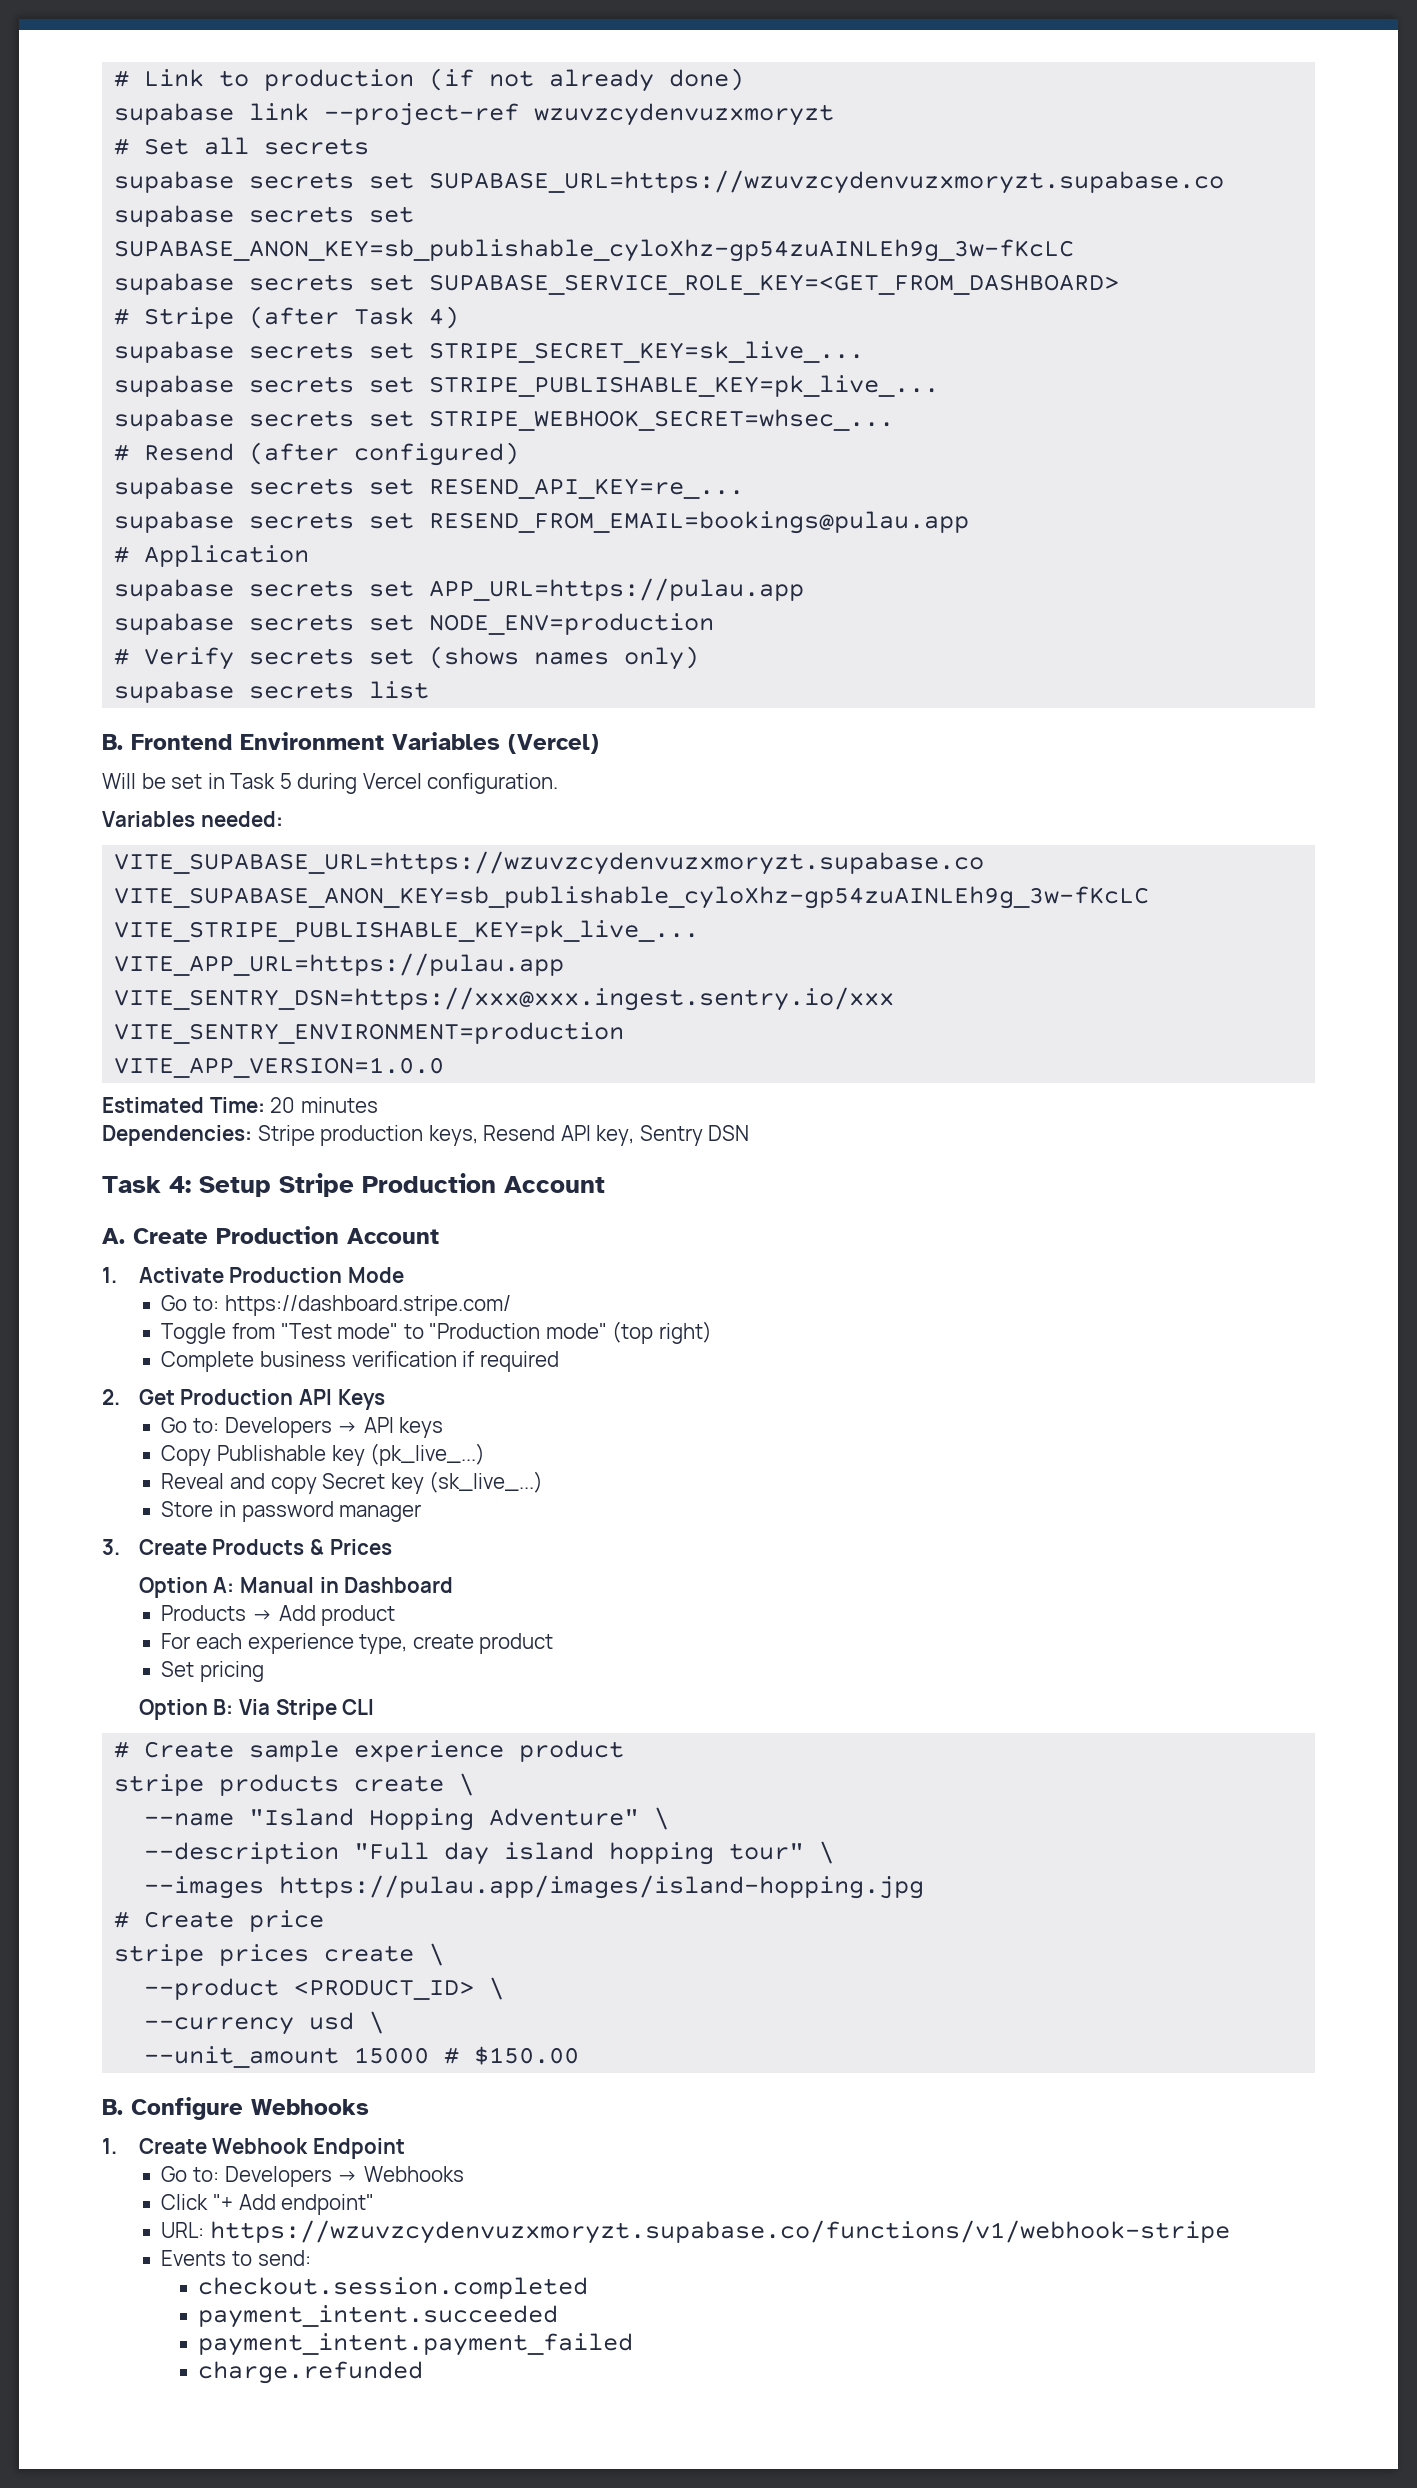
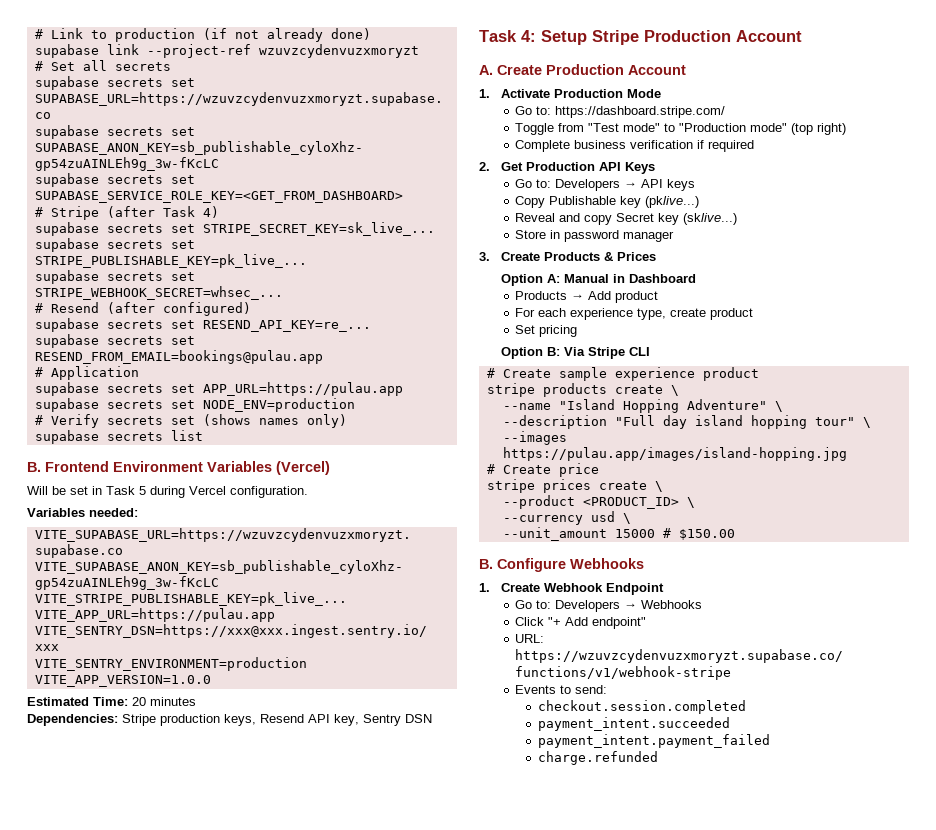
[370,1443,486,1466] (pk_live_...) -> [645,196,700,208] (pklive...)
[429,1471,544,1493] (sk_live_...) -> [683,213,738,225] (sklive...)

